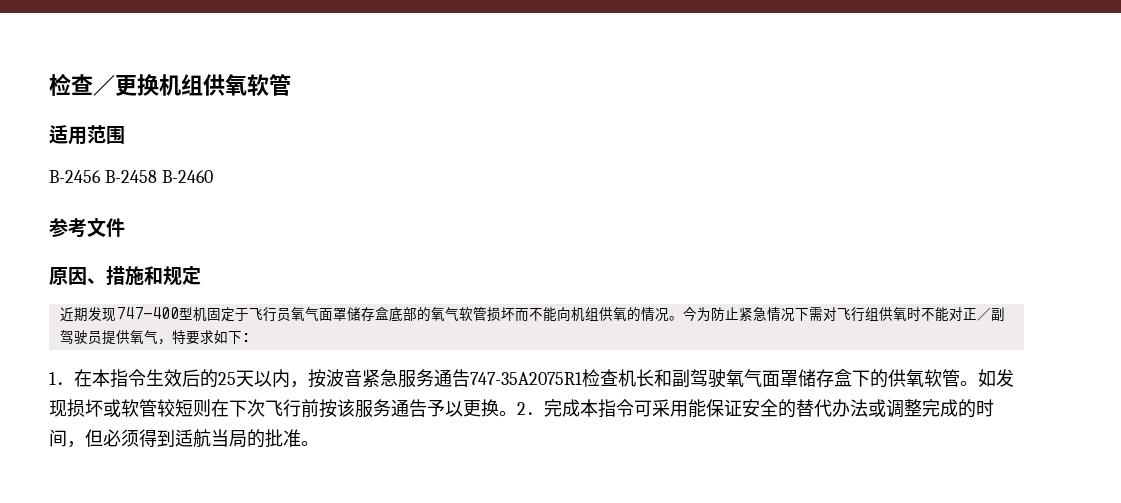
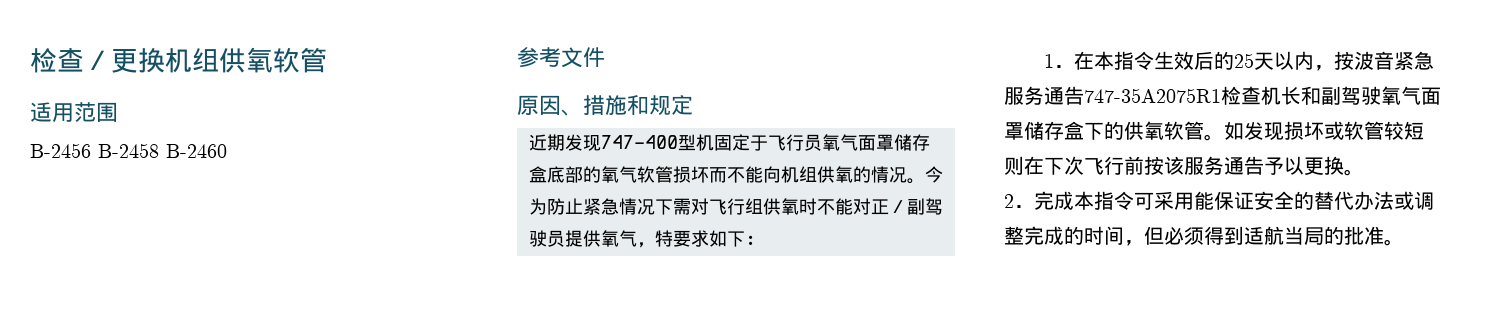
(517, 413) none -> (1364, 172) //

